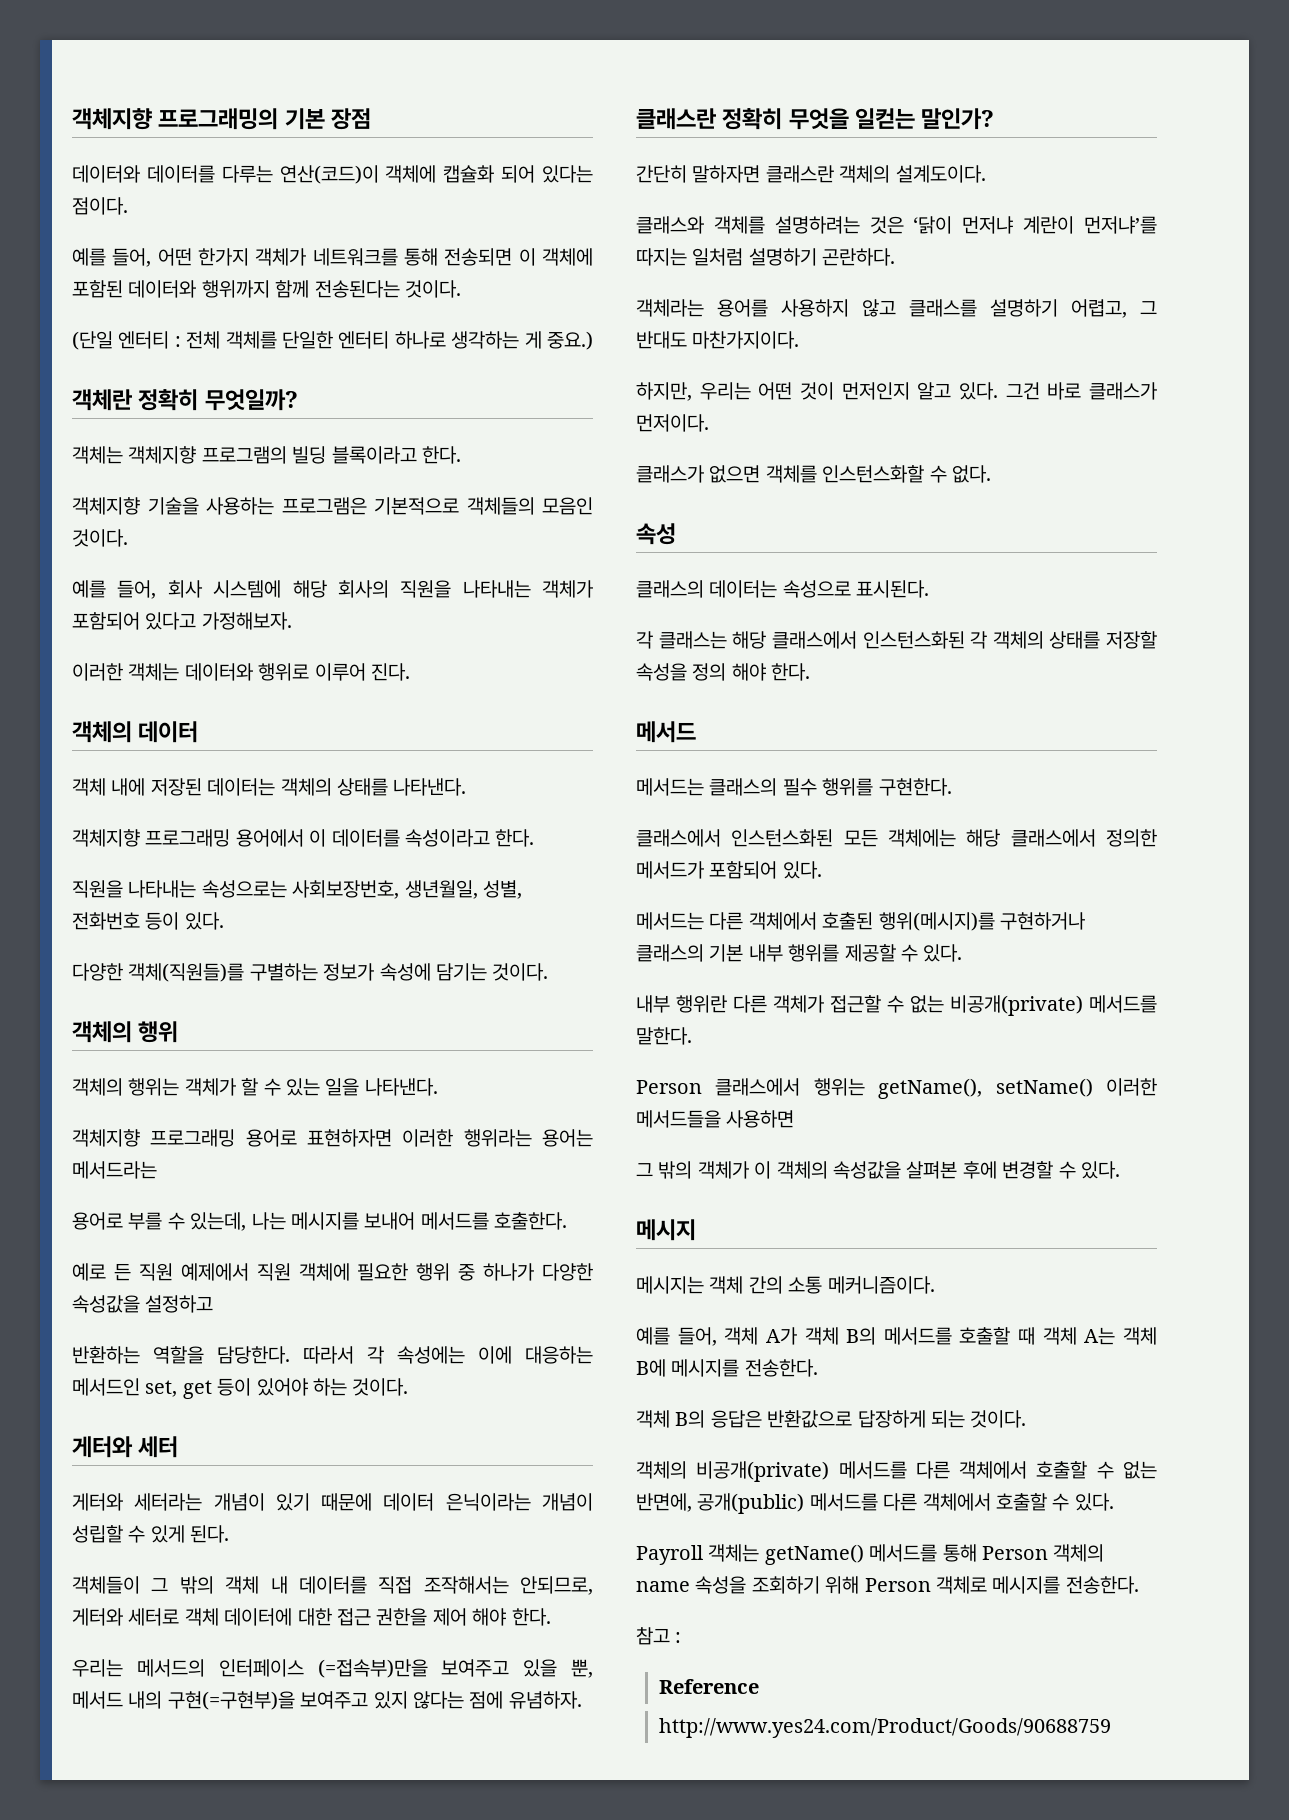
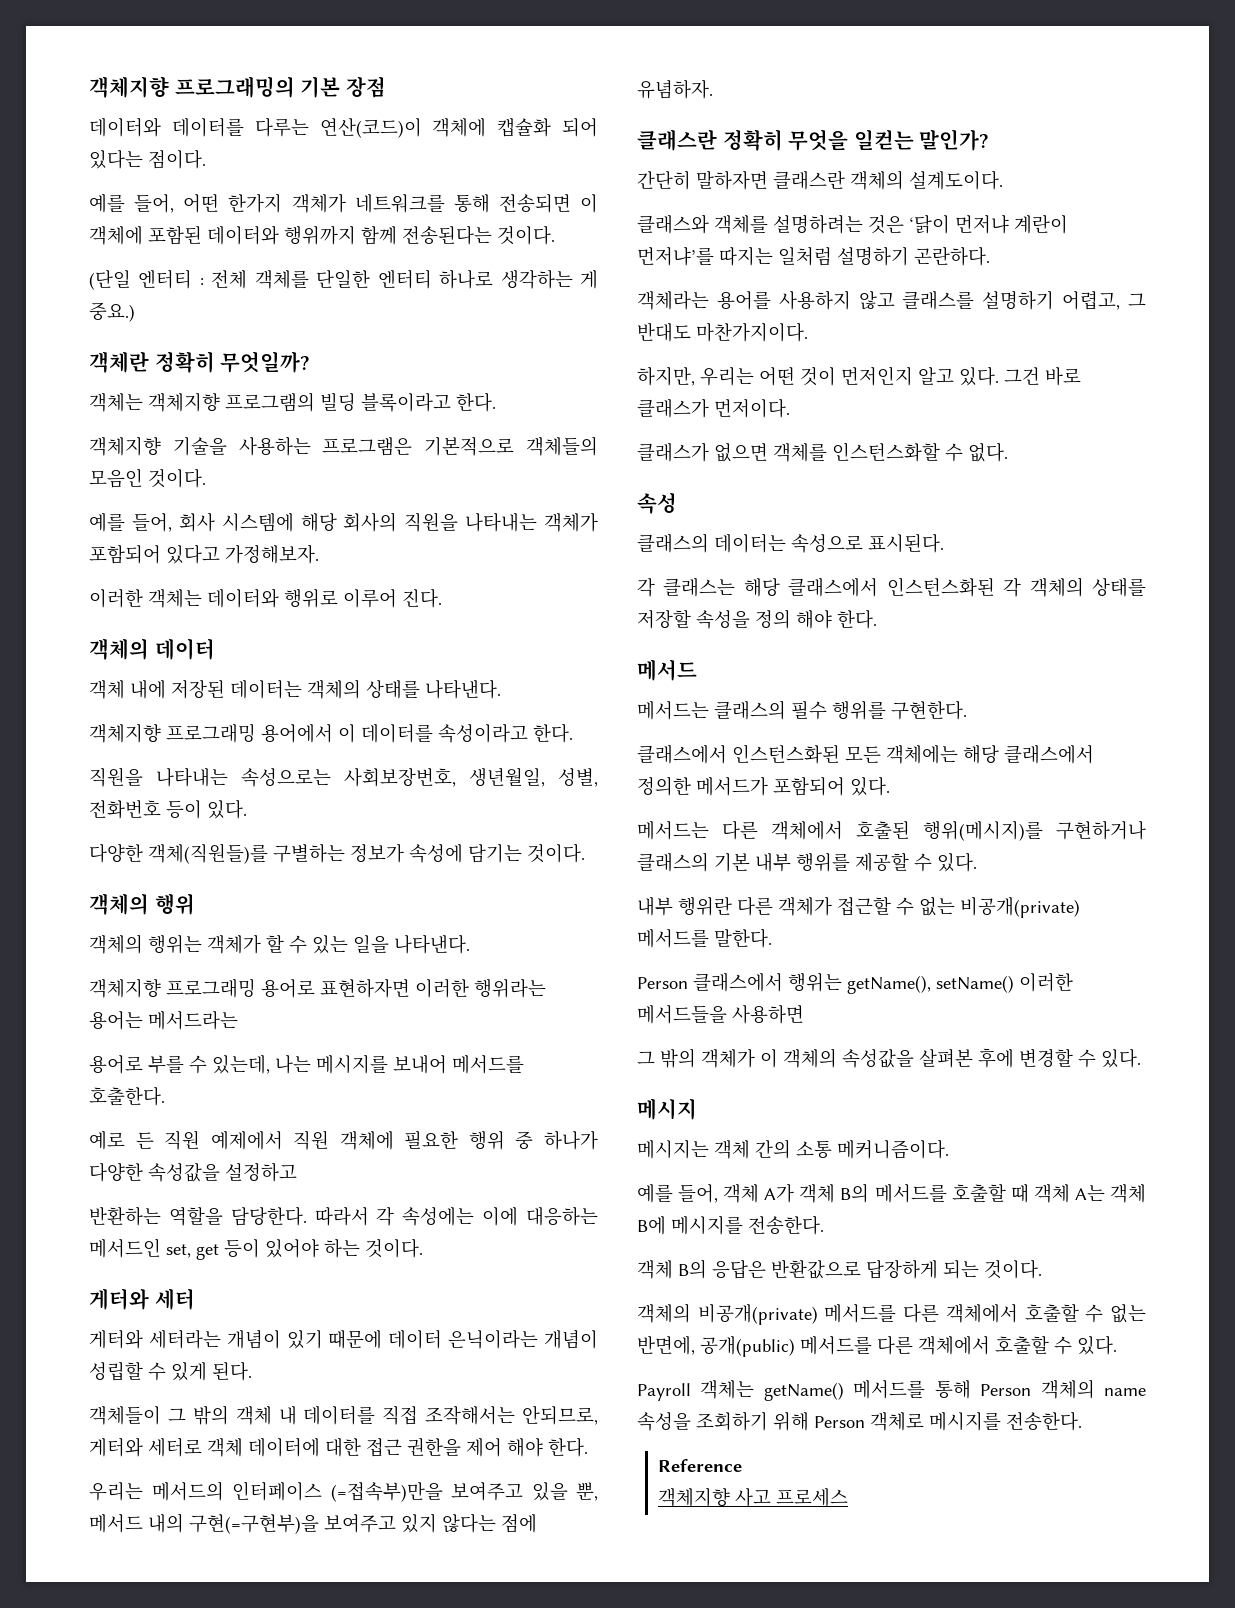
[636,1627,682,1645] // 참고 : -> (1082, 1421) none
[658,1718,1111,1738] http://www.yes24.com/Product/Goods/90688759 -> [657,1487,848,1507] 객체지향 사고 프로세스

